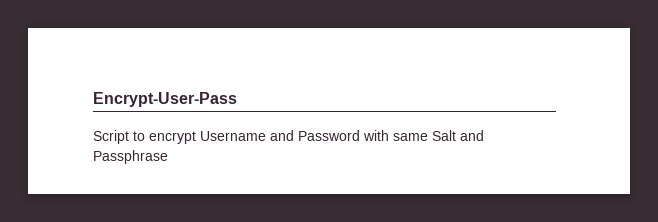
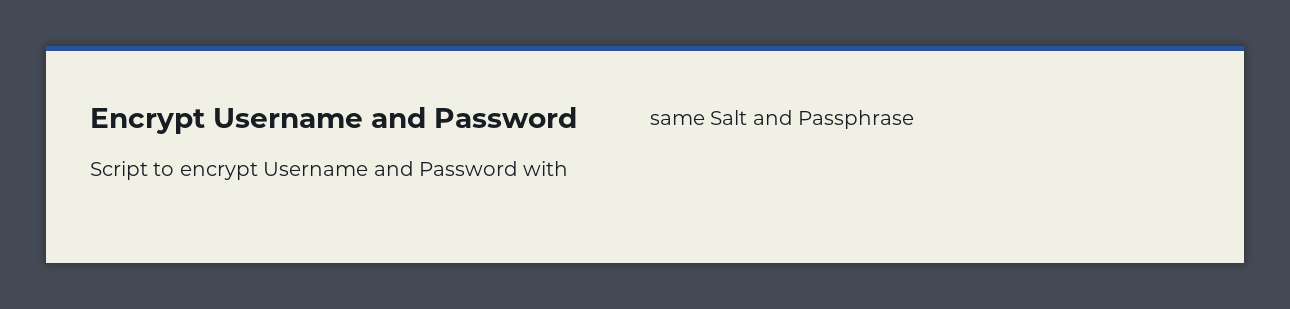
[93,92,237,107] Encrypt-User-Pass -> [90,107,577,134] Encrypt Username and Password

